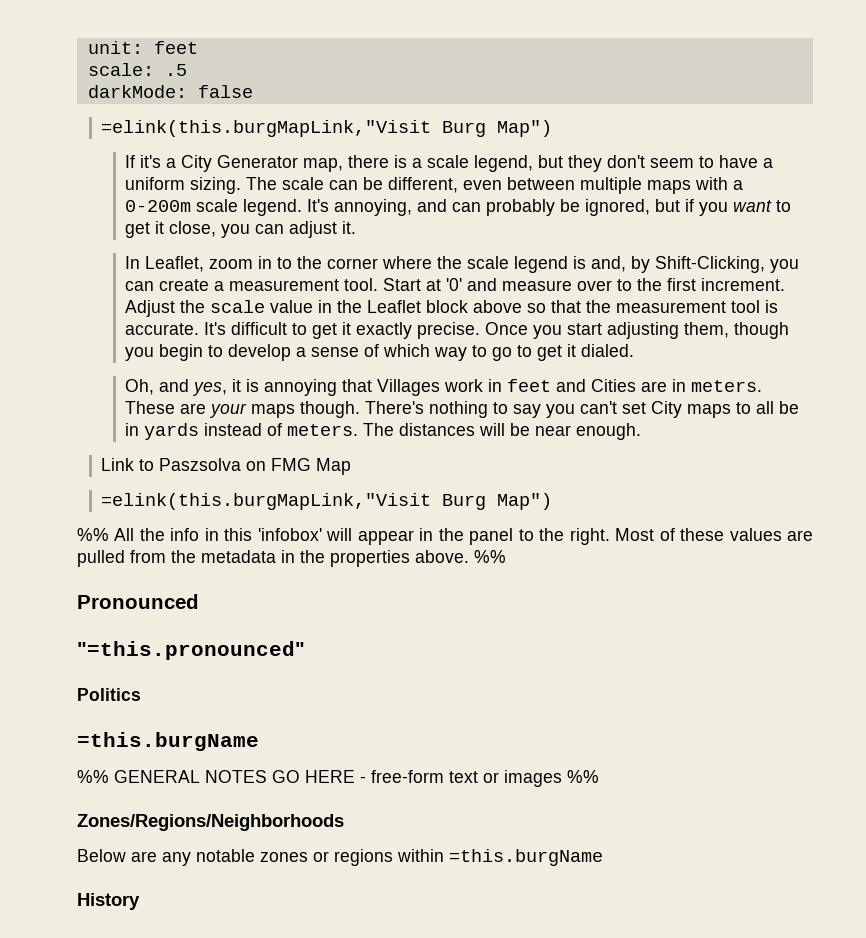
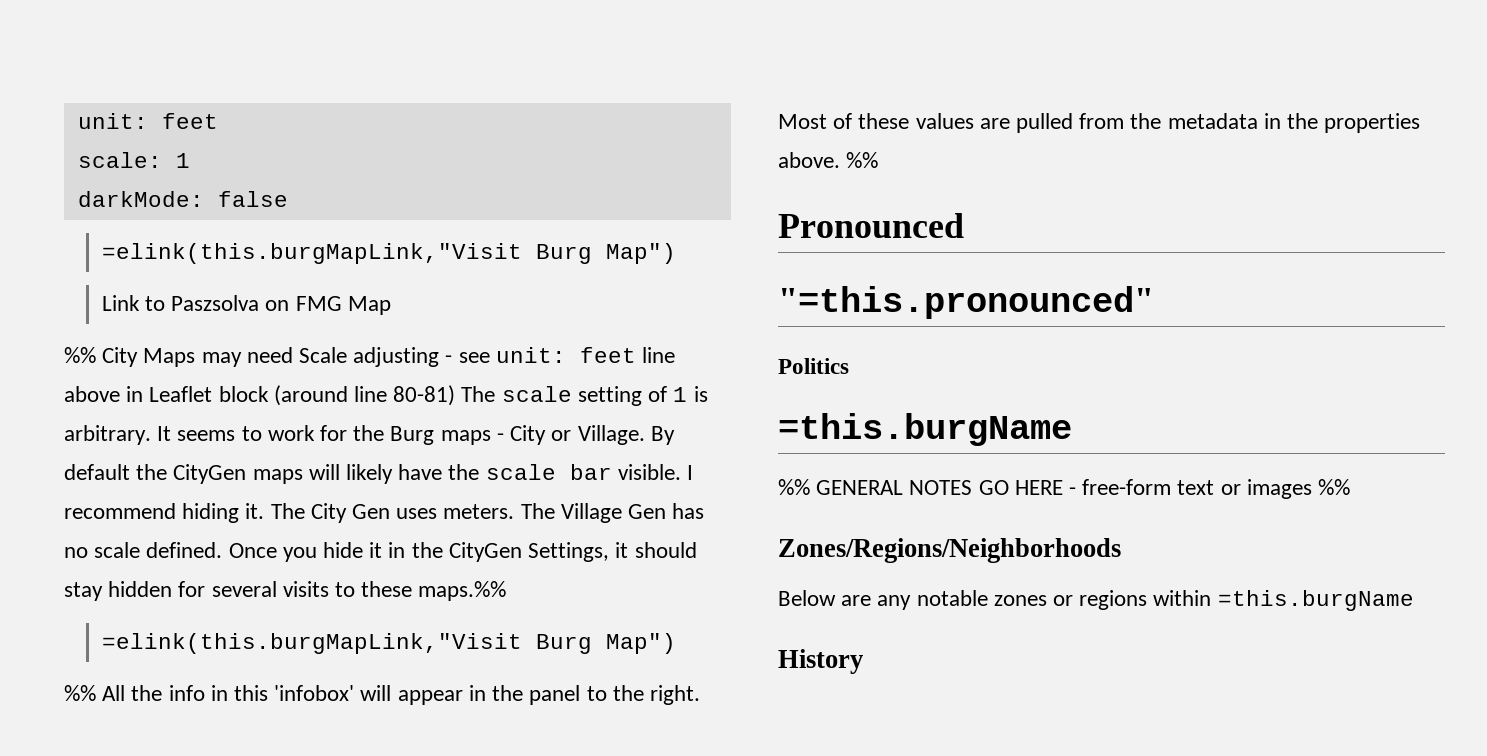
[164,64,187,76] .5 -> [175,153,190,168] 1
[125,155,774,172] [125,177,744,194] [125,199,792,216] [125,221,357,238] [125,256,800,273] [125,278,786,291] [125,300,779,317] [125,322,790,339] [125,344,635,361] [125,379,763,396] [125,401,800,418] [125,423,642,440] // If it's a City Generator map, there is a scale legend, but they don't seem to have a uniform sizing. The scale can be different, even between multiple maps with a 0-200m scale legend. It's annoying, and can probably be ignored, but if you want to get it close, you can adjust it. // In Leaflet, zoom in to the corner where the scale legend is and, by Shift-Clicking, you can create a measurement tool. Start at '0' and measure over to the first increment. Adjust the scale value in the Leaflet block above so that the measurement tool is accurate. It's difficult to get it exactly precise. Once you start adjusting them, though you begin to develop a sense of which way to go to get it dialed. // Oh, and yes, it is annoying that Villages work in feet and Cities are in meters. These are your maps though. There's nothing to say you can't set City maps to all be in yards instead of meters. The distances will be near enough. -> (676, 253) none
(352, 466) none -> [64,347,676,367] [64,385,708,406] [64,425,675,445] [64,464,694,484] [64,503,705,523] [64,542,697,562] [64,581,507,601] // %% City Maps may need Scale adjusting - see unit: feet line above in Leaflet block (around line 80-81) The scale setting of 1 is arbitrary. It seems to work for the Burg maps - City or Village. By default the CityGen maps will likely have the scale bar visible. I recommend hiding it. The City Gen uses meters. The Village Gen has no scale defined. Once you hide it in the CityGen Settings, it should stay hidden for several visits to these maps.%%

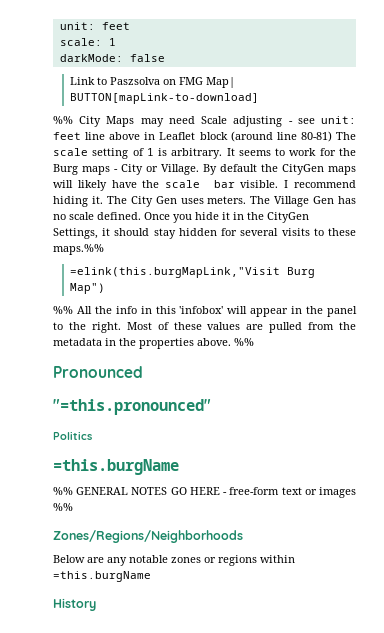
[101,243,676,264] // =elink(this.burgMapLink,"Visit Burg Map") -> (165, 58) none
[347,296,391,315] Map -> [205,77,235,88] [69,93,259,104] Map| BUTTON[mapLink-to-download]

